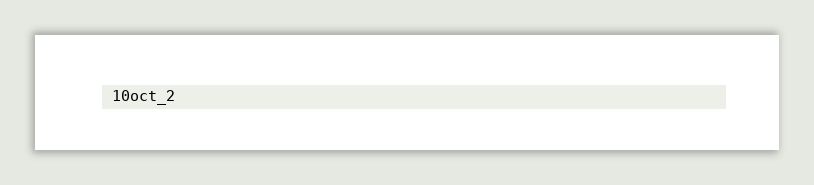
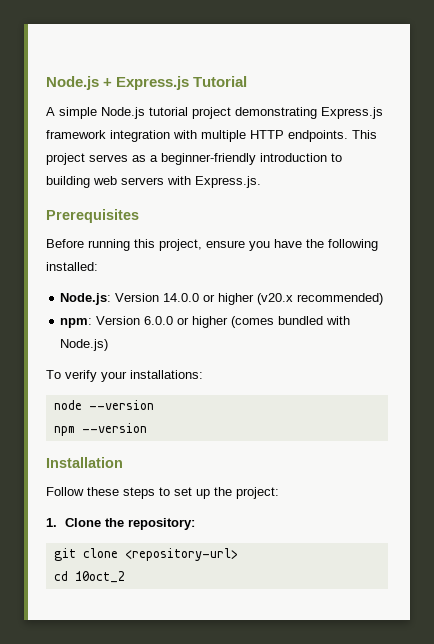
(111, 97) none -> [46,76,248,90] [46,107,383,119] [46,130,377,142] [46,153,342,165] [46,176,261,188] [46,209,139,223] [46,239,378,251] [46,262,98,271] [60,293,384,305] [60,316,351,328] [60,339,109,351] [46,370,203,382] [53,400,154,410] [53,423,147,436] [46,457,123,468] [46,487,279,499] [46,518,196,530] [53,548,238,561] [53,571,68,581] Node.js + Express.js Tutorial // A simple Node.js tutorial project demonstrating Express.js framework integration with multiple HTTP endpoints. This project serves as a beginner-friendly introduction to building web servers with Express.js. // Prerequisites // Before running this project, ensure you have the following installed: // Node.js: Version 14.0.0 or higher (v20.x recommended) // npm: Version 6.0.0 or higher (comes bundled with Node.js) // To verify your installations: // node --version // npm --version // Installation // Follow these steps to set up the project: // 1. Clone the repository: // git clone <repository-url> // cd

